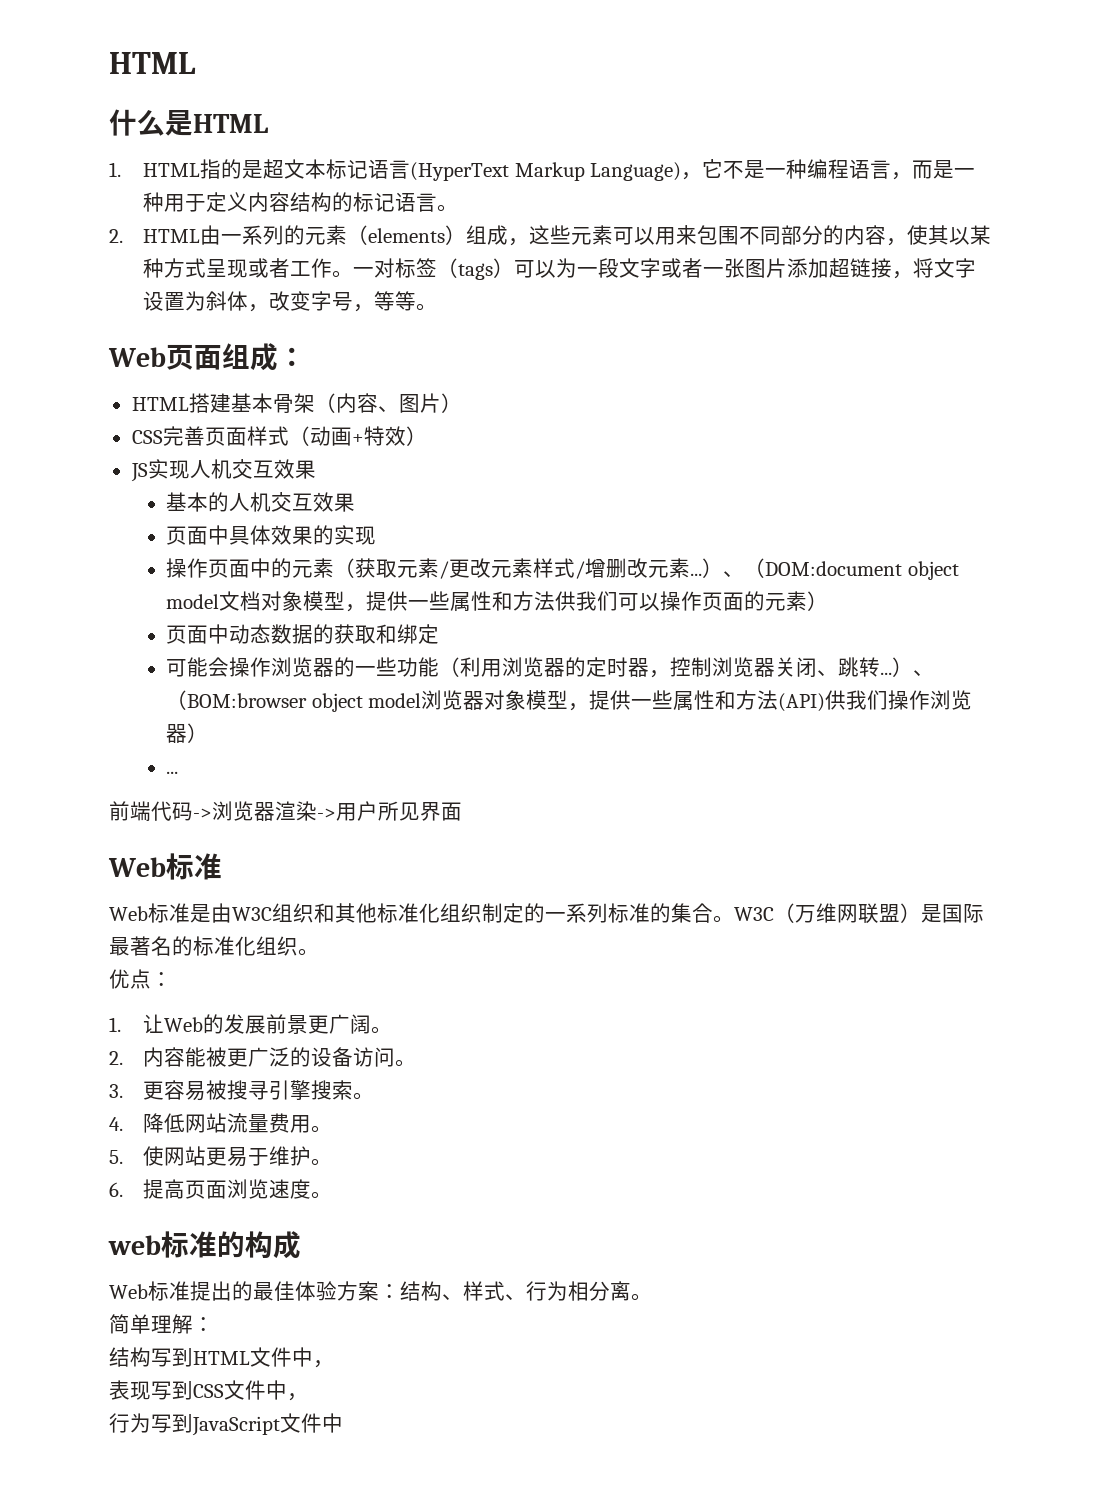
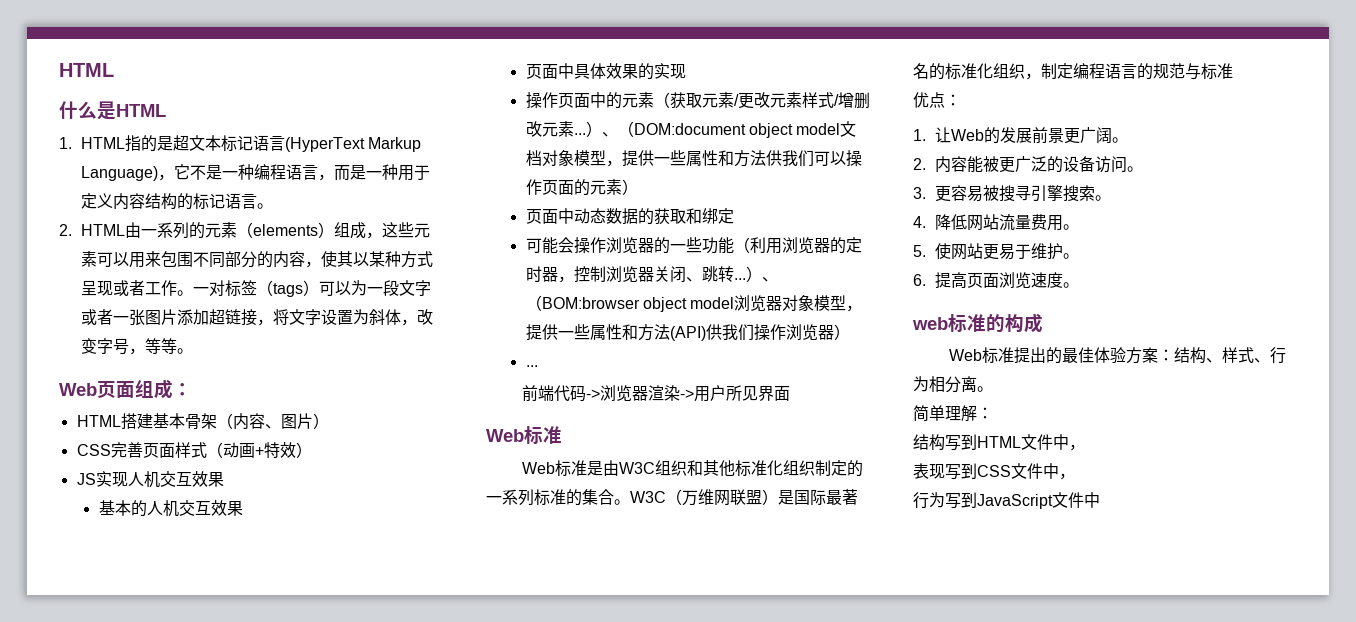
[298,948,319,956] 。 -> [1025,63,1233,80] ，制定编程语言的规范与标准

